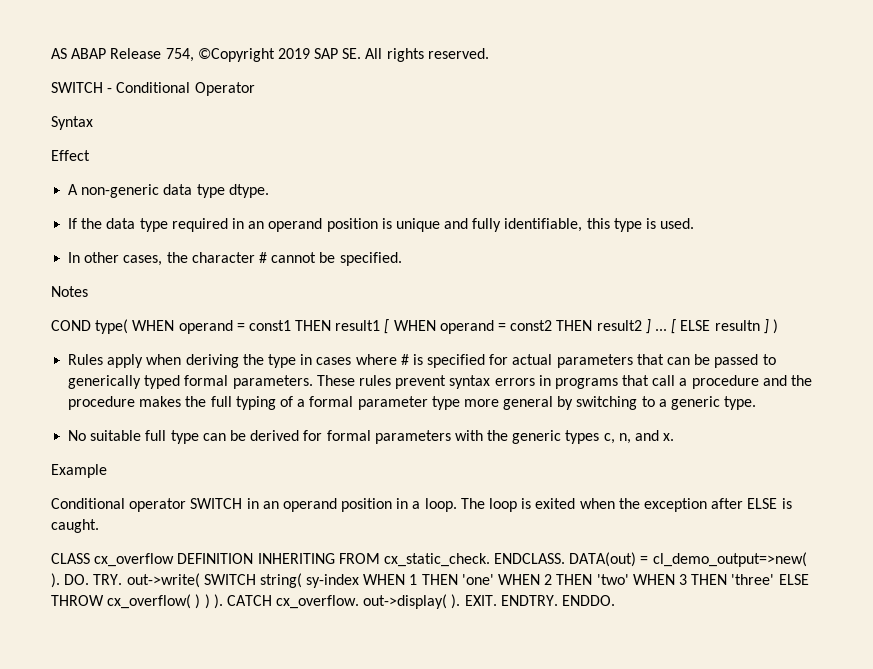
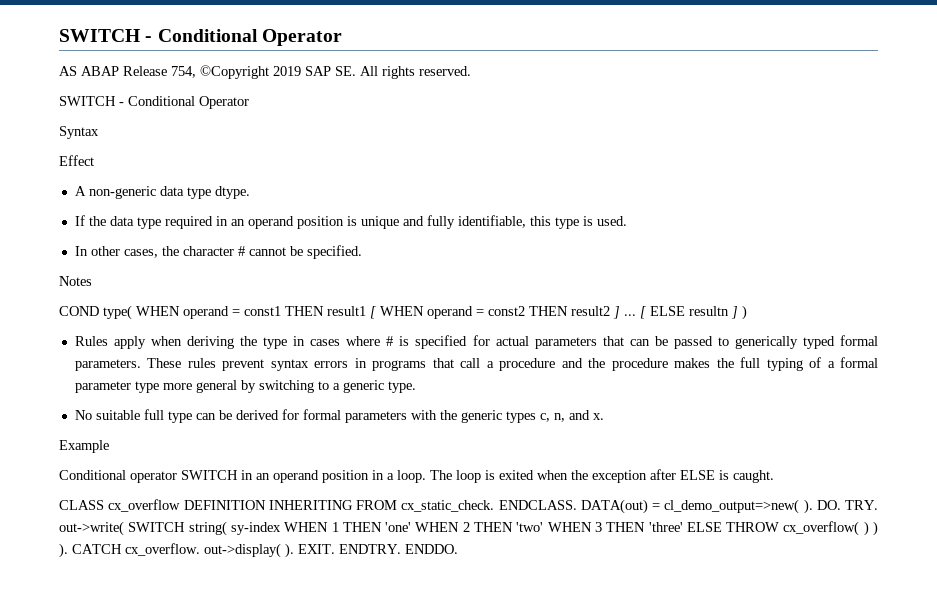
(51, 53) none -> [59,29,342,46] SWITCH - Conditional Operator //

